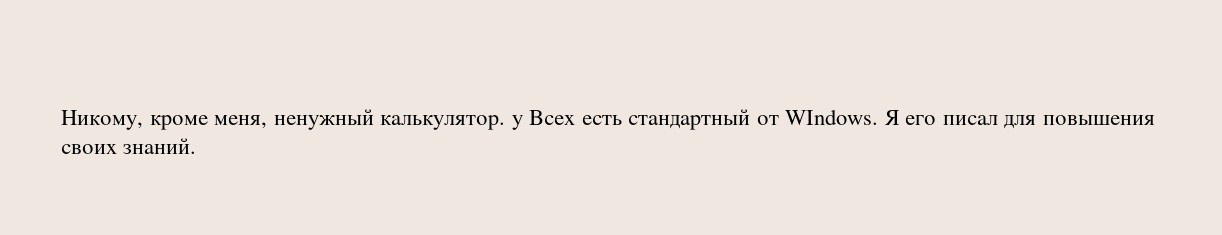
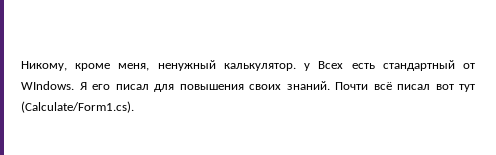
(197, 146) none -> [335,82,475,92] [21,101,134,113] Почти всё писал вот тут (Calculate/Form1.cs).

